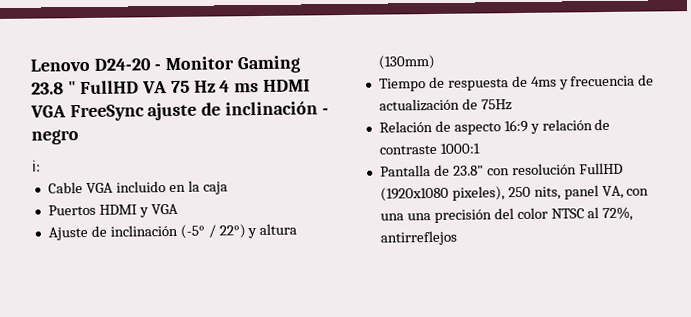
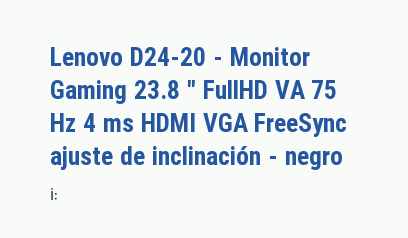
[47,180,228,195] [47,203,178,218] [47,223,298,241] [377,54,435,70] [378,74,655,92] [378,98,512,112] [378,118,611,135] [378,143,480,155] [379,162,623,177] [379,185,650,202] [379,206,634,223] [379,230,458,246] // Cable VGA incluido en la caja // Puertos HDMI y VGA // Ajuste de inclinación (-5° / 22°) y altura (130mm) // Tiempo de respuesta de 4ms y frecuencia de actualización de 75Hz // Relación de aspecto 16:9 y relación de contraste 1000:1 // Pantalla de 23.8" con resolución FullHD (1920x1080 pixeles), 250 nits, panel VA, con una una precisión del color NTSC al 72%, antirreflejos -> (58, 194) none

